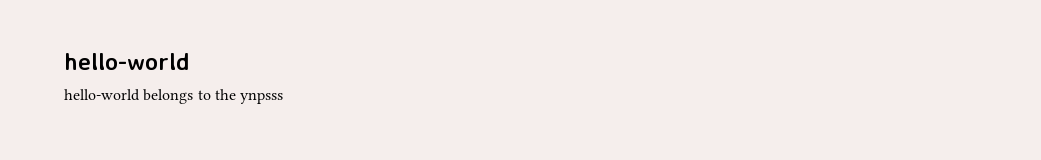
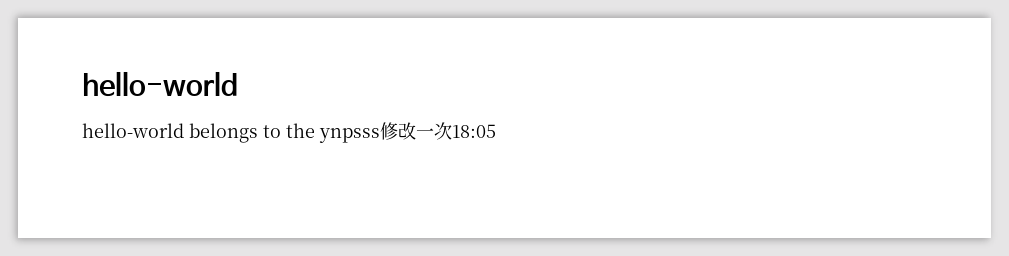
(284, 98) none -> [380,122,496,140] 修改一次18:05

